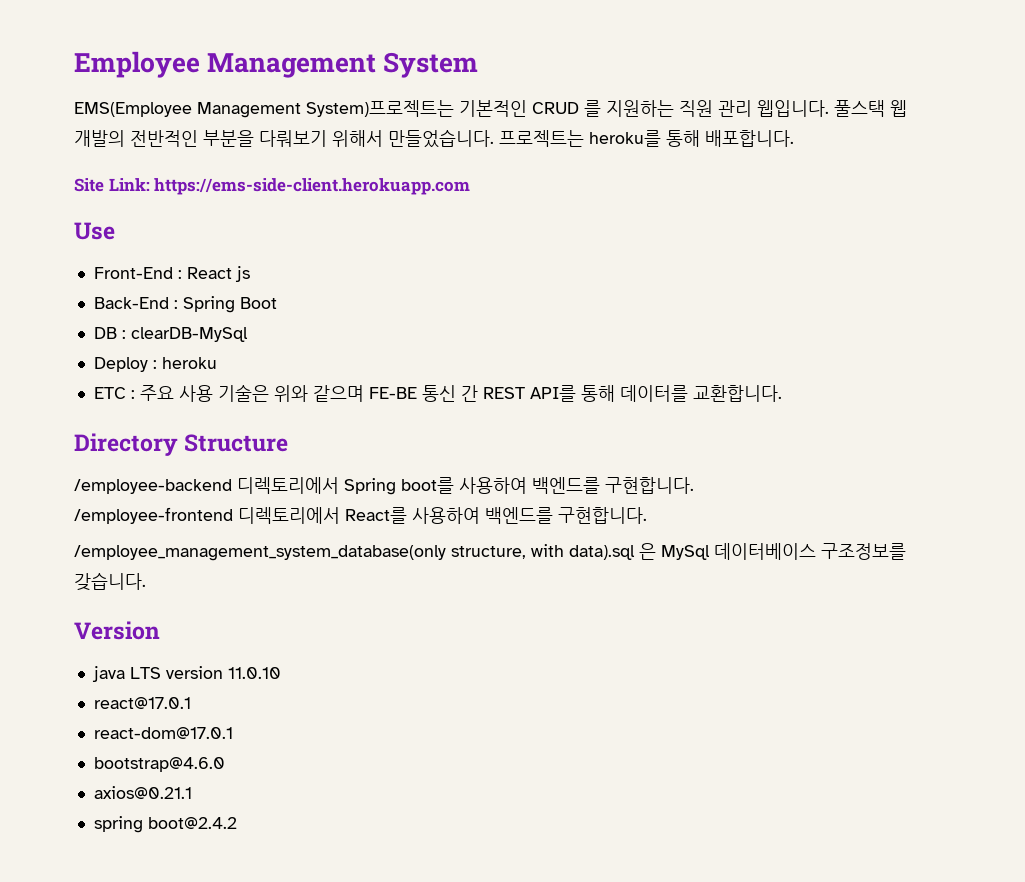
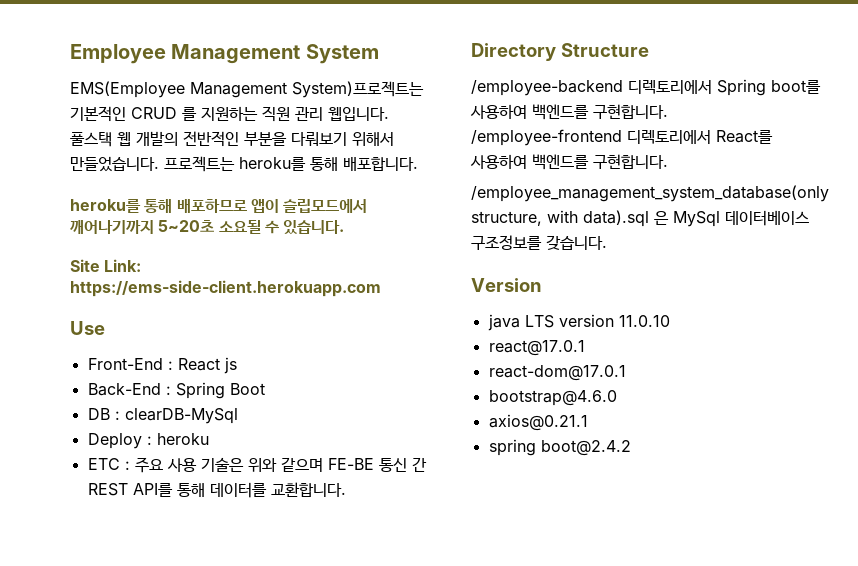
(794, 138) none -> [70,199,368,213] [69,220,345,235] // heroku를 통해 배포하므로 앱이 슬립모드에서 깨어나기까지 5~20초 소요될 수 있습니다.

